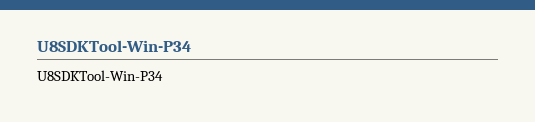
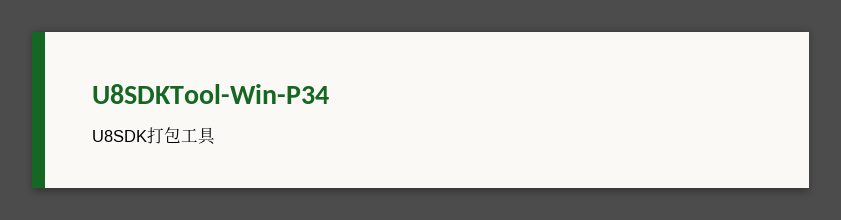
[37,70,163,81] U8SDKTool-Win-P34 -> [92,127,216,145] U8SDK打包工具

